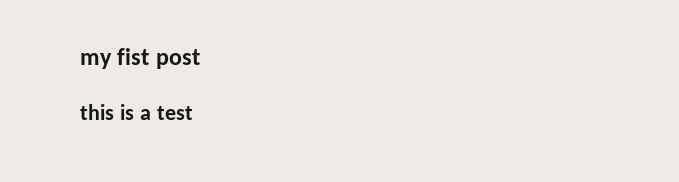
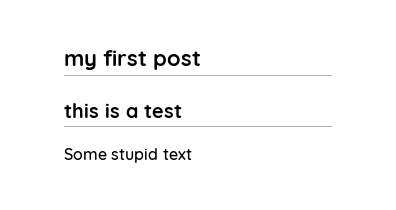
[117,48,150,65] fist -> [103,50,147,66] first
(193, 113) none -> [64,148,192,163] // Some stupid text

